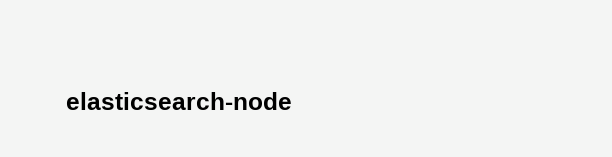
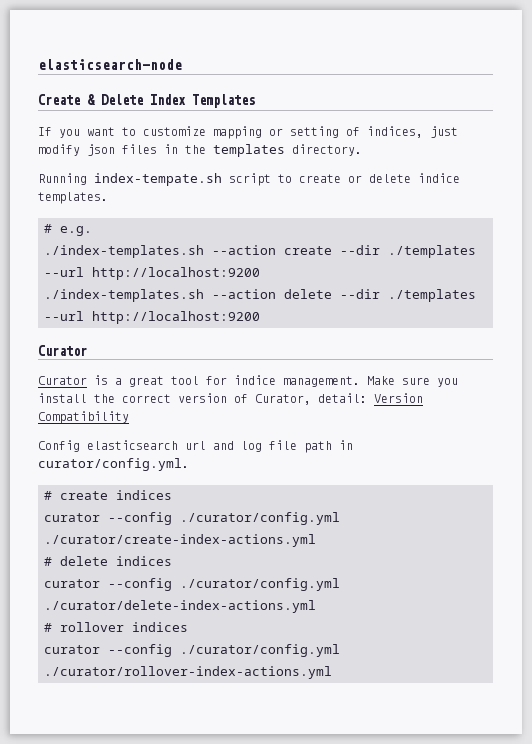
(292, 101) none -> [38,94,255,108] [38,126,458,139] [38,144,362,157] [38,173,460,186] [38,192,108,204] [44,224,92,236] [44,245,476,258] [44,267,260,280] [44,289,476,302] [44,311,260,324] [38,345,87,356] [38,375,458,387] [38,393,423,405] [38,411,129,424] [38,440,353,453] [38,458,189,471] [44,490,172,500] [44,512,340,525] [44,534,316,547] [44,556,172,566] [44,578,340,591] [44,600,316,613] [44,622,188,632] [44,644,340,657] [44,666,332,679] // Create & Delete Index Templates // If you want to customize mapping or setting of indices, just modify json files in the templates directory. // Running index-tempate.sh script to create or delete indice templates. // # e.g. // ./index-templates.sh --action create --dir ./templates --url http://localhost:9200 // ./index-templates.sh --action delete --dir ./templates --url http://localhost:9200 // Curator // Curator is a great tool for indice management. Make sure you install the correct version of Curator, detail: Version Compatibility // Config elasticsearch url and log file path in curator/config.yml. // # create indices // curator --config ./curator/config.yml ./curator/create-index-actions.yml // # delete indices // curator --config ./curator/config.yml ./curator/delete-index-actions.yml // # rollover indices // curator --config ./curator/config.yml ./curator/rollover-index-actions.yml

